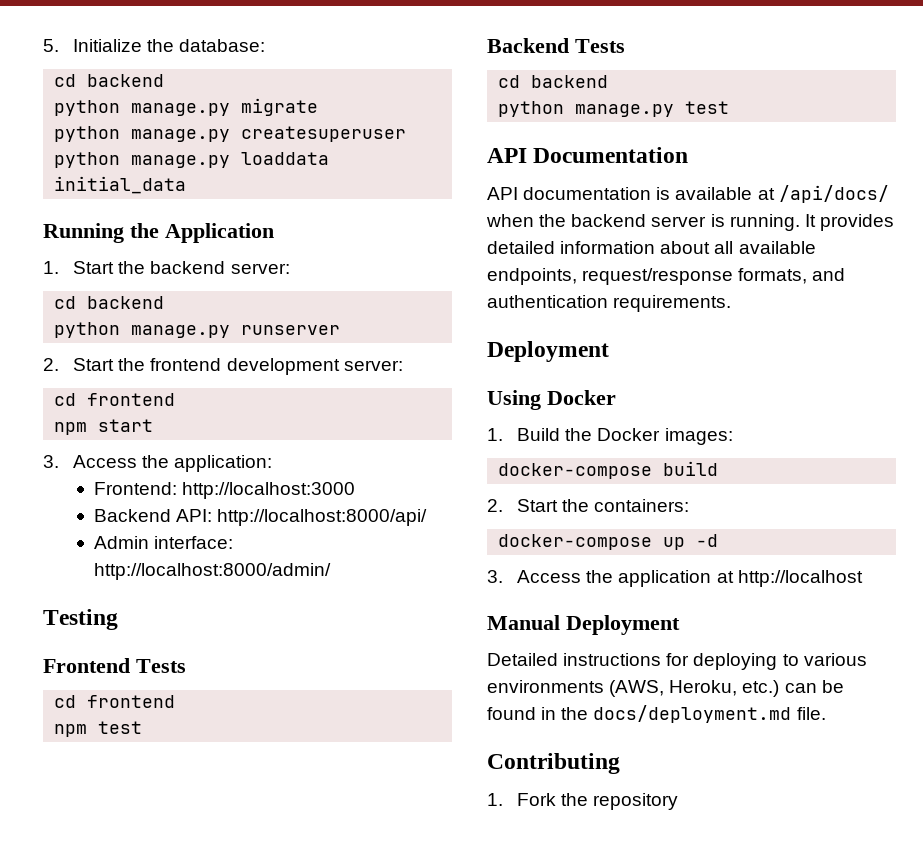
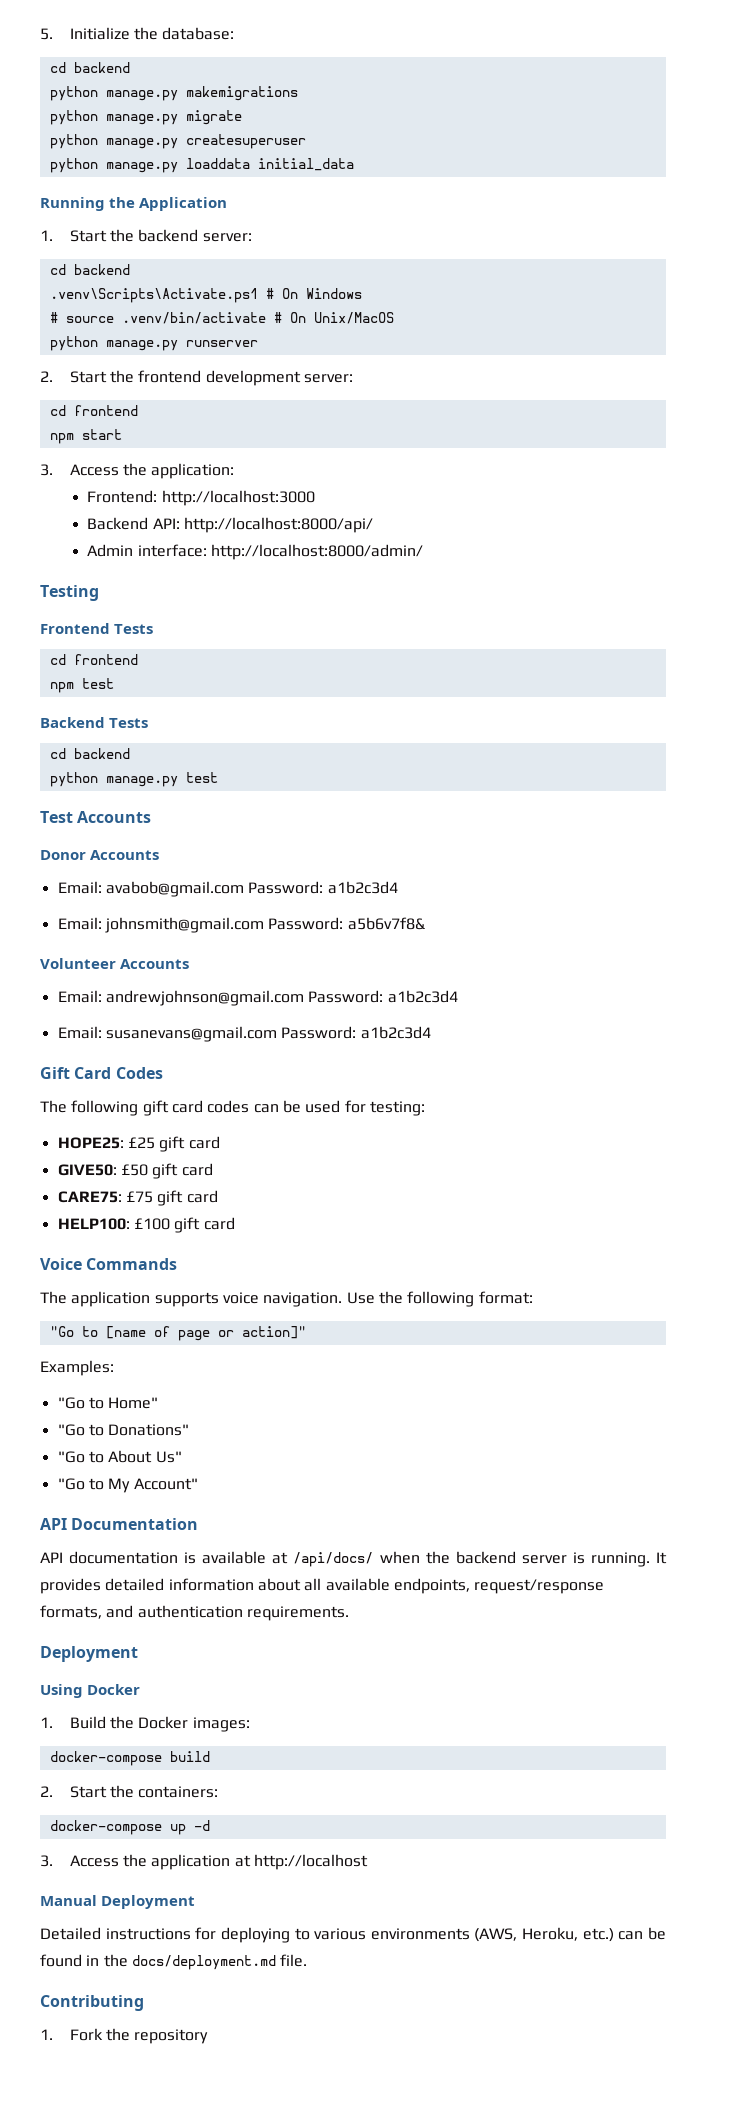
(165, 80) none -> [49,86,298,101] // python manage.py makemigrations
(165, 302) none -> [49,288,362,303] [49,312,394,324] // .venv\Scripts\Activate.ps1 # On Windows // # source .venv/bin/activate # On Unix/MacOS
(730, 107) none -> [40,811,152,823] [40,850,160,860] [57,881,398,897] [57,917,425,933] [40,958,190,969] [57,990,458,1006] [57,1026,431,1042] [40,1067,163,1079] [40,1100,425,1116] [57,1136,220,1152] [57,1163,213,1179] [57,1190,218,1206] [57,1217,235,1233] [40,1258,178,1270] [40,1291,533,1307] [49,1326,306,1341] [40,1360,114,1376] [57,1397,159,1409] [57,1424,190,1436] [57,1450,182,1463] [57,1478,198,1493] // Test Accounts // Donor Accounts // Email: avabob@gmail.com Password: a1b2c3d4 // Email: johnsmith@gmail.com Password: a5b6v7f8& // Volunteer Accounts // Email: andrewjohnson@gmail.com Password: a1b2c3d4 // Email: susanevans@gmail.com Password: a1b2c3d4 // Gift Card Codes // The following gift card codes can be used for testing: // HOPE25: £25 gift card // GIVE50: £50 gift card // CARE75: £75 gift card // HELP100: £100 gift card // Voice Commands // The application supports voice navigation. Use the following format: // "Go to [name of page or action]" // Examples: // "Go to Home" // "Go to Donations" // "Go to About Us" // "Go to My Account"

